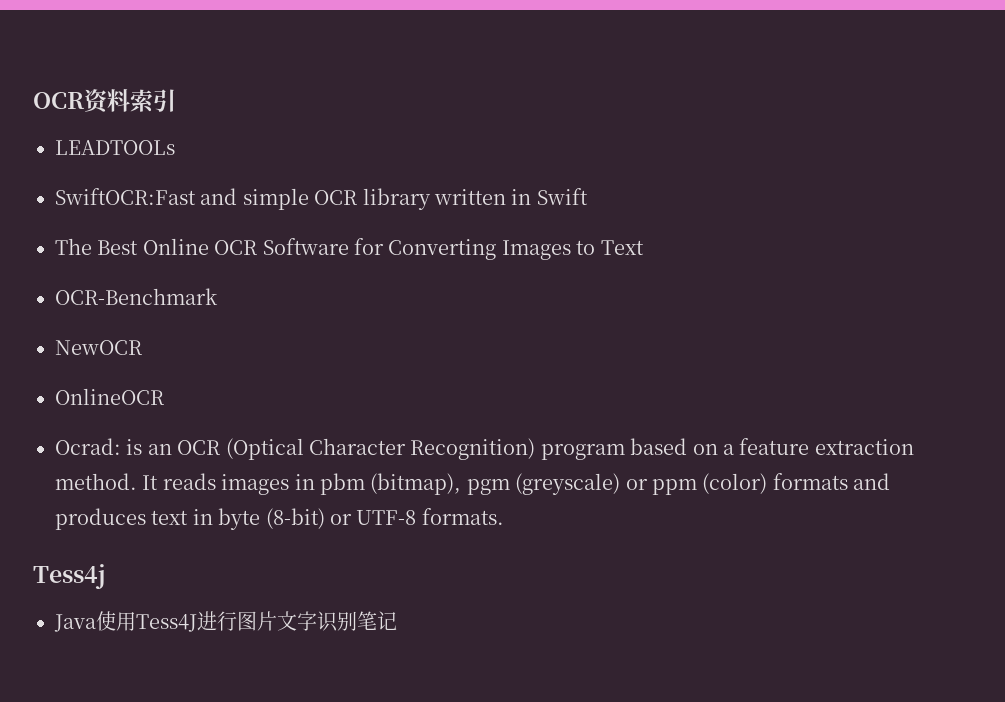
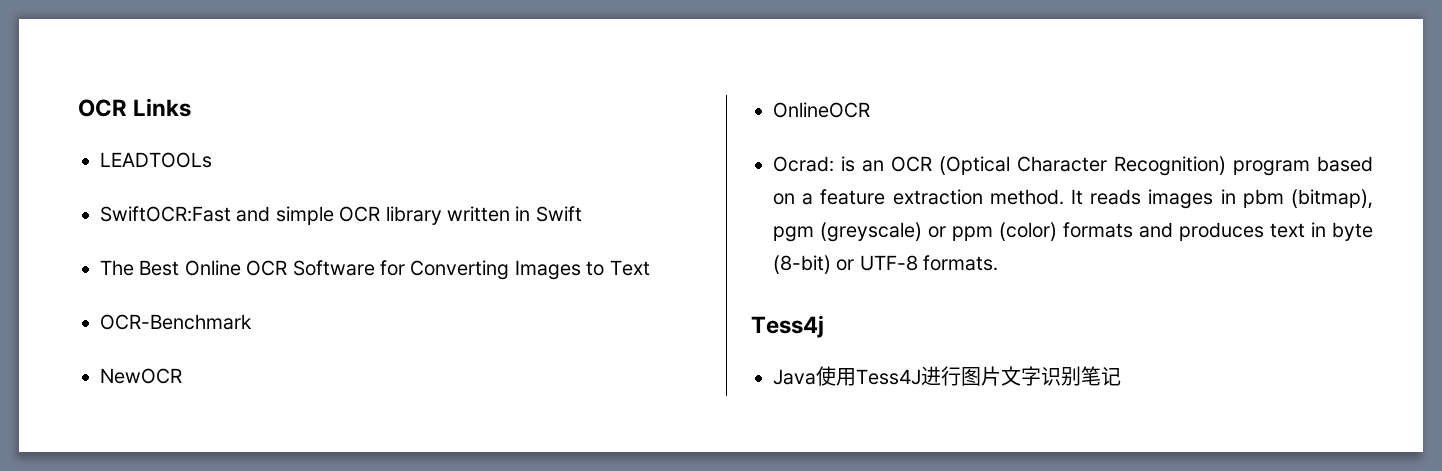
[33,89,176,114] OCR资料索引 -> [78,98,192,117] OCR Links

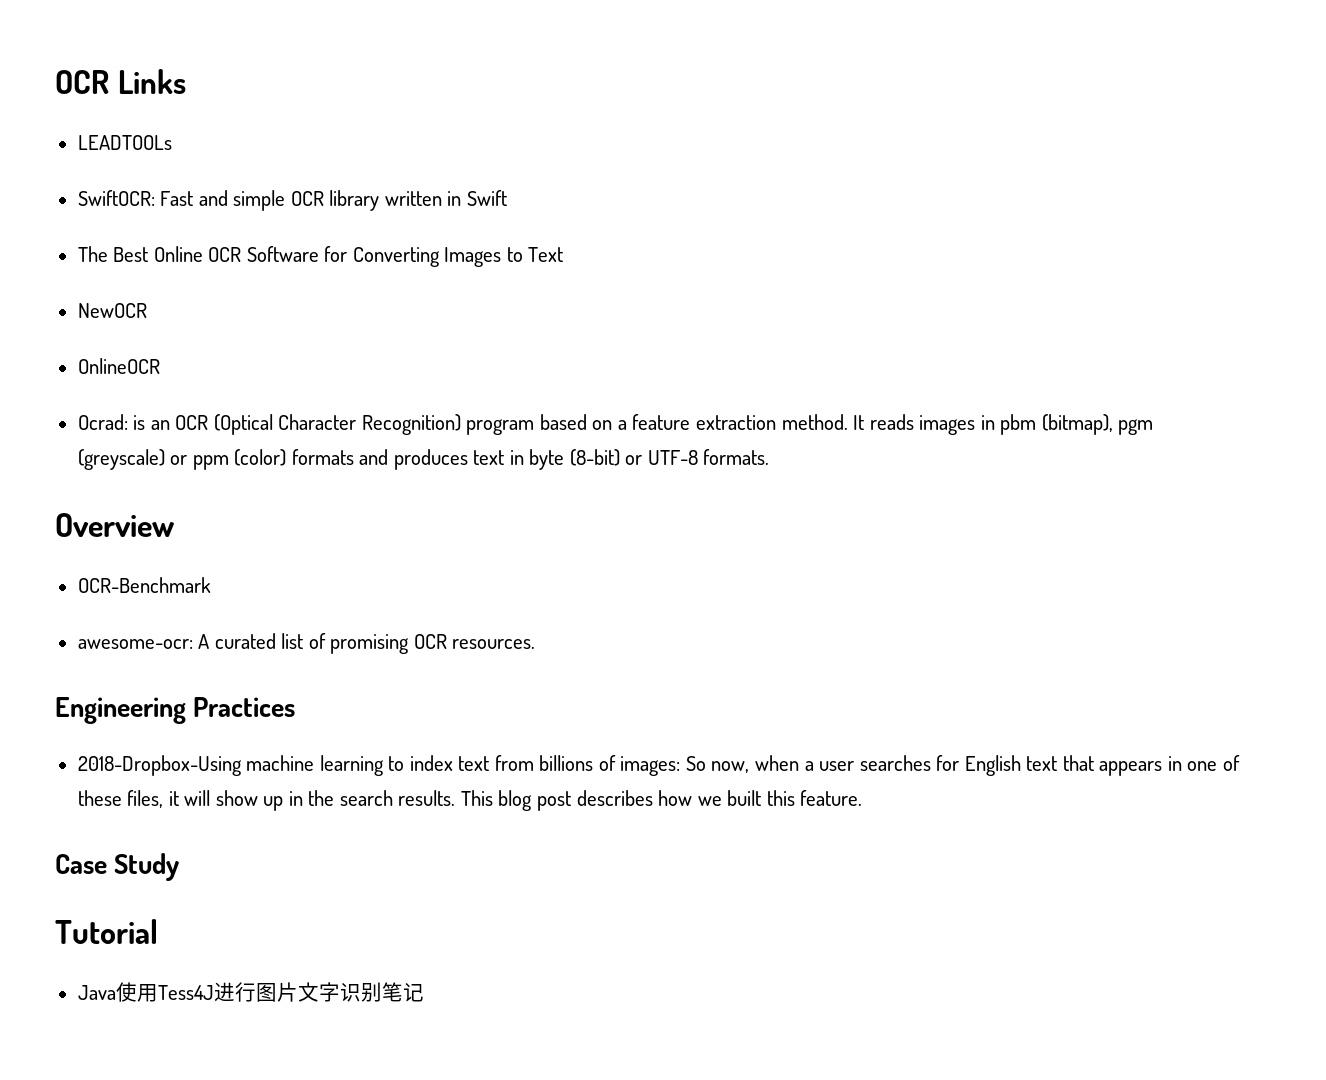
[100,206,231,222] SwiftOCR:Fast -> [77,190,194,206] SwiftOCR: Fast
[100,314,252,330] // OCR-Benchmark -> (564, 254) none
[751,315,824,338] Tess4j -> [55,513,174,537] [77,577,211,593] [77,633,536,654] [55,697,296,724] [77,755,1240,776] [77,790,863,811] [55,853,180,881] [55,919,158,944] Overview // OCR-Benchmark // awesome-ocr: A curated list of promising OCR resources. // Engineering Practices // 2018-Dropbox-Using machine learning to index text from billions of images: So now, when a user searches for English text that appears in one of these files, it will show up in the search results. This blog post describes how we built this feature. // Case Study // Tutorial

